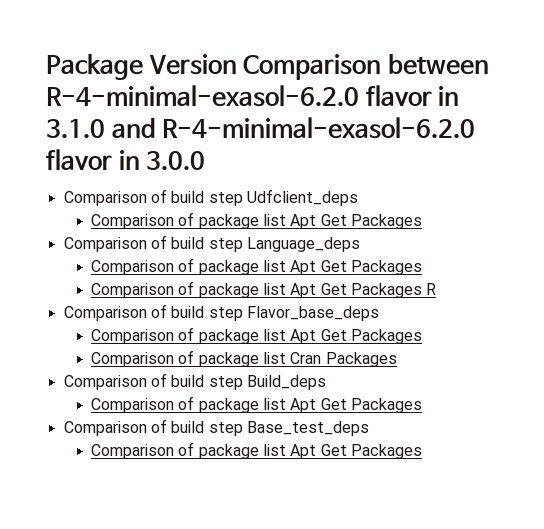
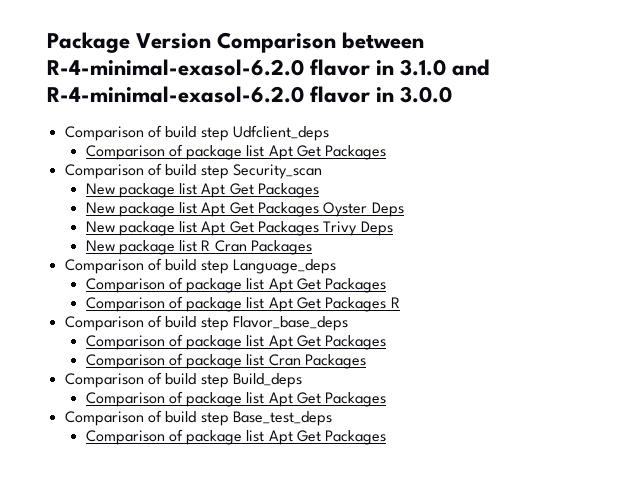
(422, 221) none -> [64,163,322,179] [85,183,320,198] [85,202,404,217] [85,221,393,236] [85,240,313,255] // Comparison of build step Security_scan // New package list Apt Get Packages // New package list Apt Get Packages Oyster Deps // New package list Apt Get Packages Trivy Deps // New package list R Cran Packages

